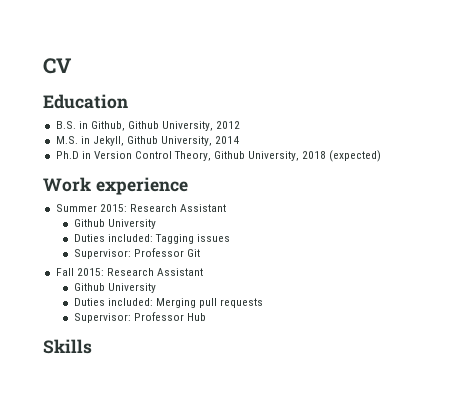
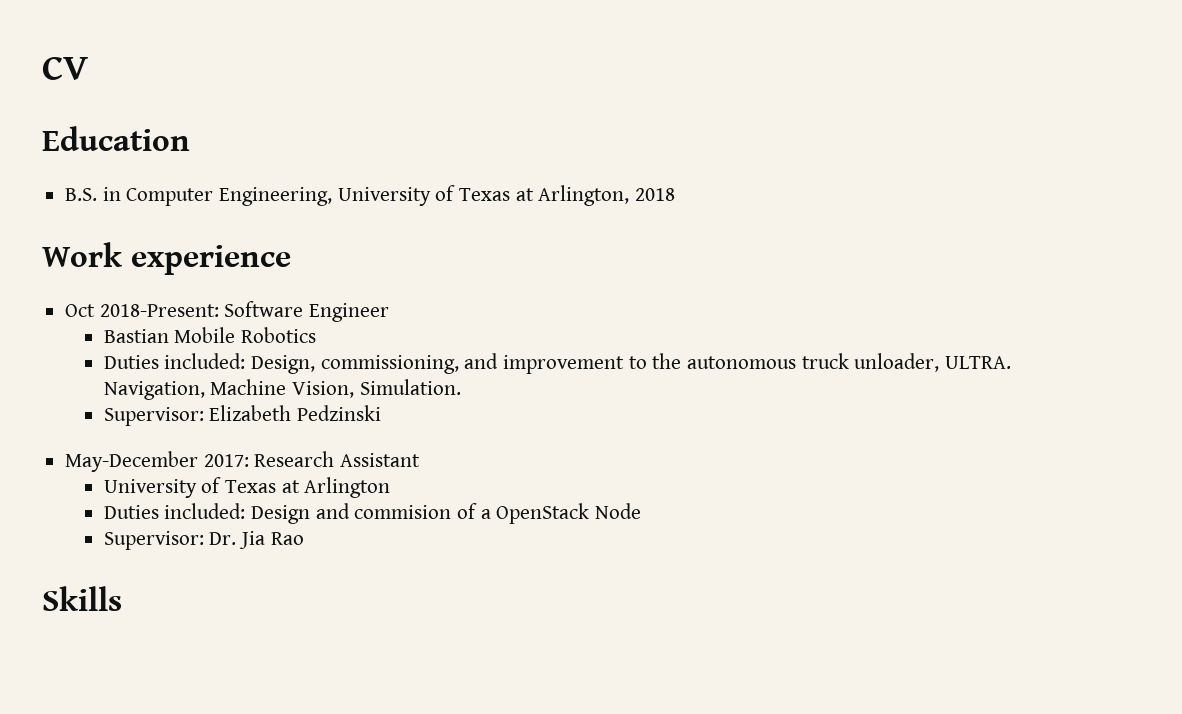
[90,121,241,131] [55,136,240,146] [55,151,300,161] Github, Github University, 2012 // M.S. in Jekyll, Github University, 2014 // Ph.D in Version Control Theory, Github University, -> [126,185,630,206] Computer Engineering, University of Texas at Arlington,
[329,150,382,162] (expected) -> (676, 194) none
[55,204,226,212] [73,219,156,229] [73,234,230,244] [73,248,200,259] [55,268,203,276] [73,283,156,293] [73,298,263,308] [73,312,206,323] Summer 2015: Research Assistant // Github University // Duties included: Tagging issues // Supervisor: Professor Git // Fall 2015: Research Assistant // Github University // Duties included: Merging pull requests // Supervisor: Professor Hub -> [65,301,390,322] [103,327,316,343] [103,353,1011,374] [103,379,461,400] [103,405,381,426] [65,451,421,472] [103,477,391,498] [103,503,641,524] [103,531,304,550] Oct 2018-Present: Software Engineer // Bastian Mobile Robotics // Duties included: Design, commissioning, and improvement to the autonomous truck unloader, ULTRA. Navigation, Machine Vision, Simulation. // Supervisor: Elizabeth Pedzinski // May-December 2017: Research Assistant // University of Texas at Arlington // Duties included: Design and commision of a OpenStack Node // Supervisor: Dr. Jia Rao

